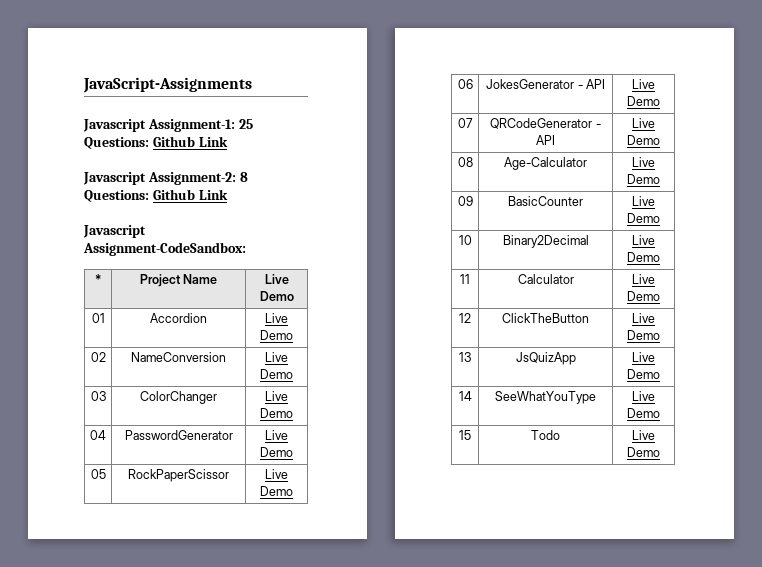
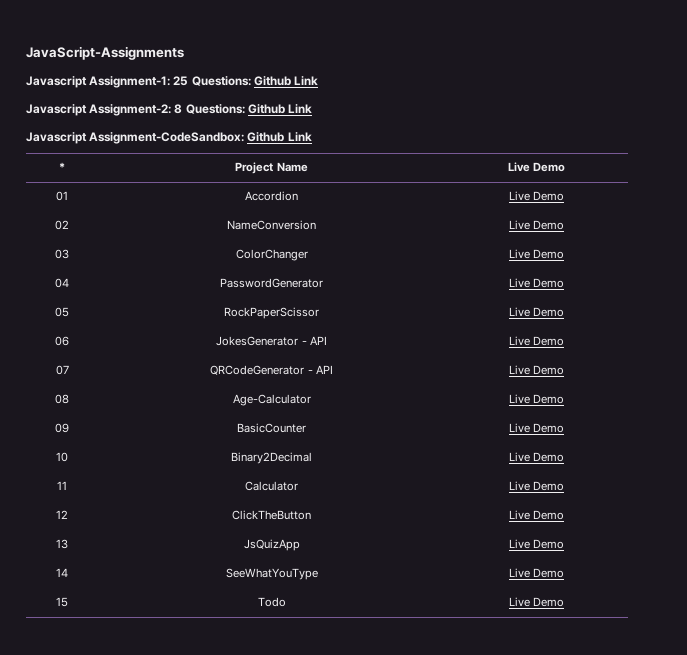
(246, 249) none -> [247,132,312,142] Github Link

